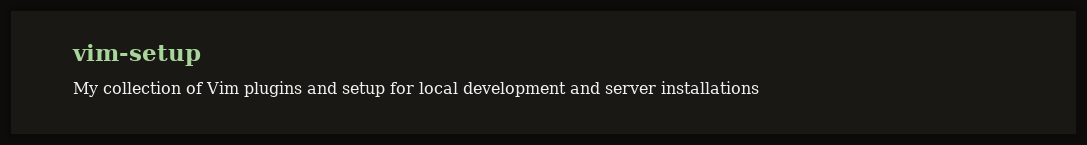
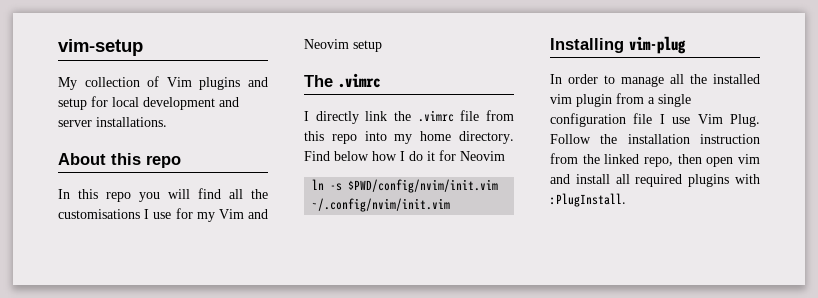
[661,81,759,94] installations -> [96,117,167,127] [58,153,181,168] [58,188,268,202] [58,208,268,222] [304,39,382,52] [304,73,380,88] [304,110,514,124] [304,131,514,144] [304,150,505,161] [312,179,499,193] [312,198,451,212] [550,36,686,54] [550,74,760,87] [550,93,691,107] [550,113,760,127] [550,134,760,144] [550,153,760,167] [550,174,760,187] [550,193,626,207] installations. // About this repo // In this repo you will find all the customisations I use for my Vim and Neovim setup // The .vimrc // I directly link the .vimrc file from this repo into my home directory. Find below how I do it for Neovim // ln -s $PWD/config/nvim/init.vim ~/.config/nvim/init.vim // Installing vim-plug // In order to manage all the installed vim plugin from a single configuration file I use Vim Plug. Follow the installation instruction from the linked repo, then open vim and install all required plugins with :PlugInstall.

